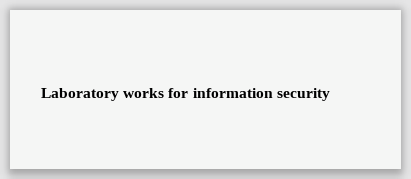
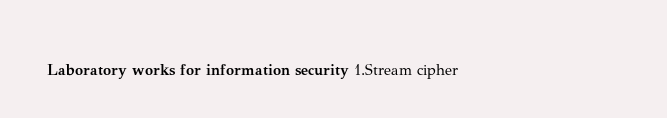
(330, 94) none -> [354,63,458,79] 1.Stream cipher

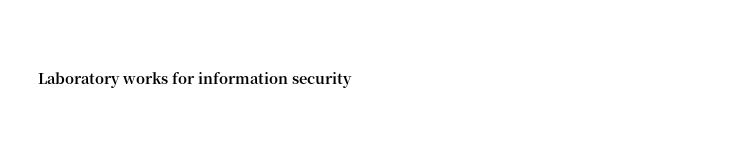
[354,63,458,79] 1.Stream cipher -> (352, 80) none

